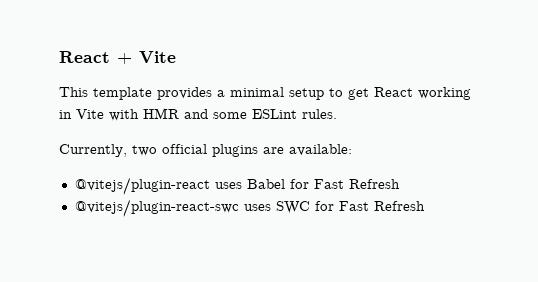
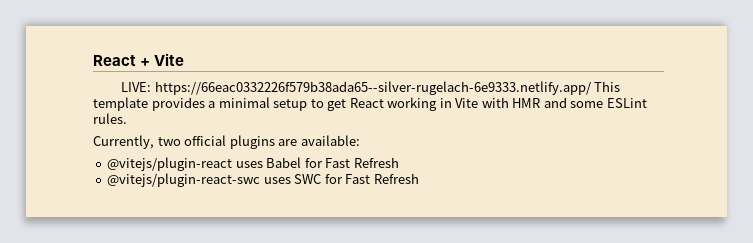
(176, 57) none -> [121,81,591,95] LIVE: https://66eac0332226f579b38ada65--silver-rugelach-6e9333.netlify.app/

